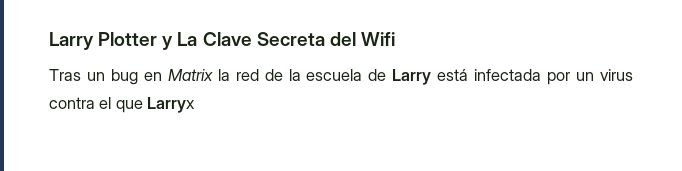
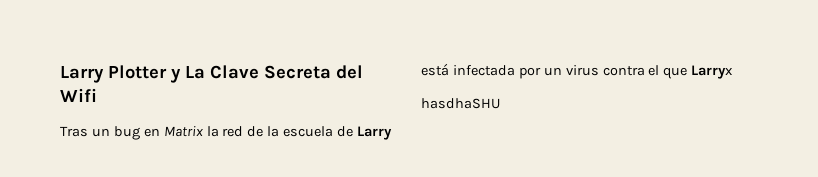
(196, 105) none -> [421,98,500,109] // hasdhaSHU

